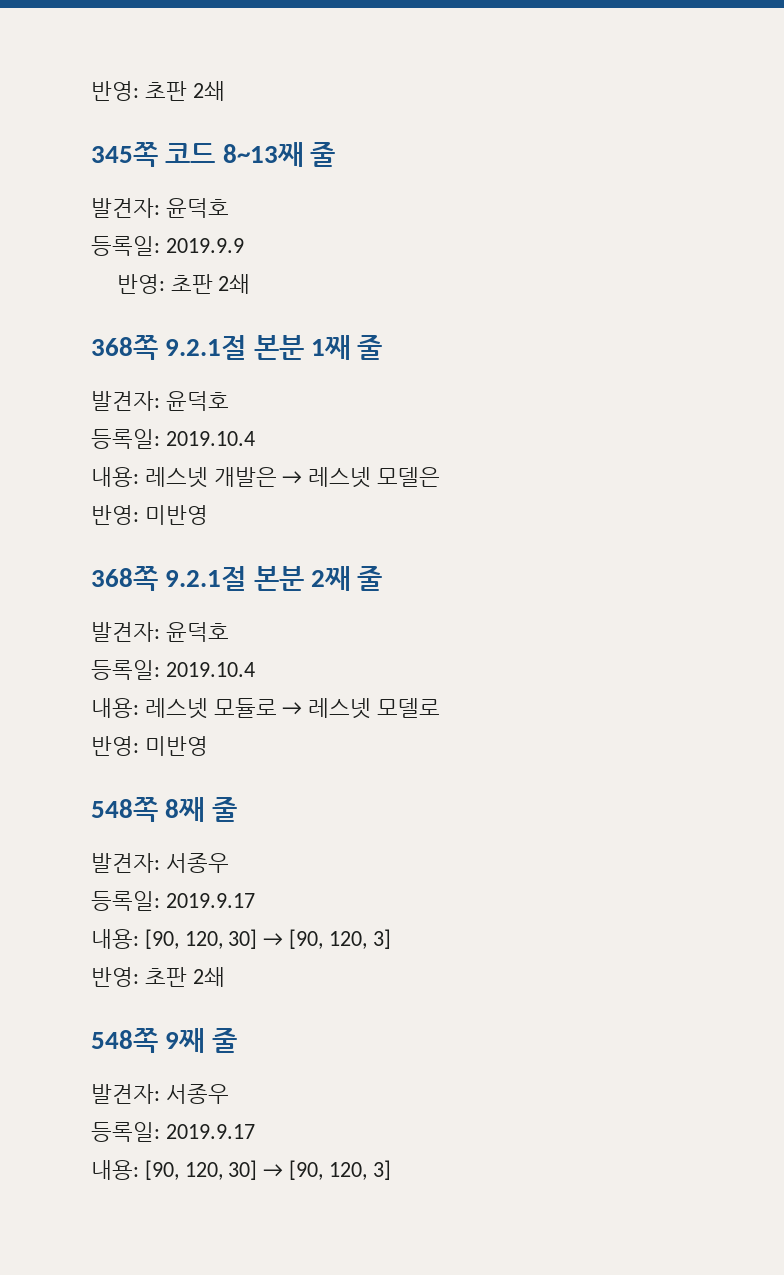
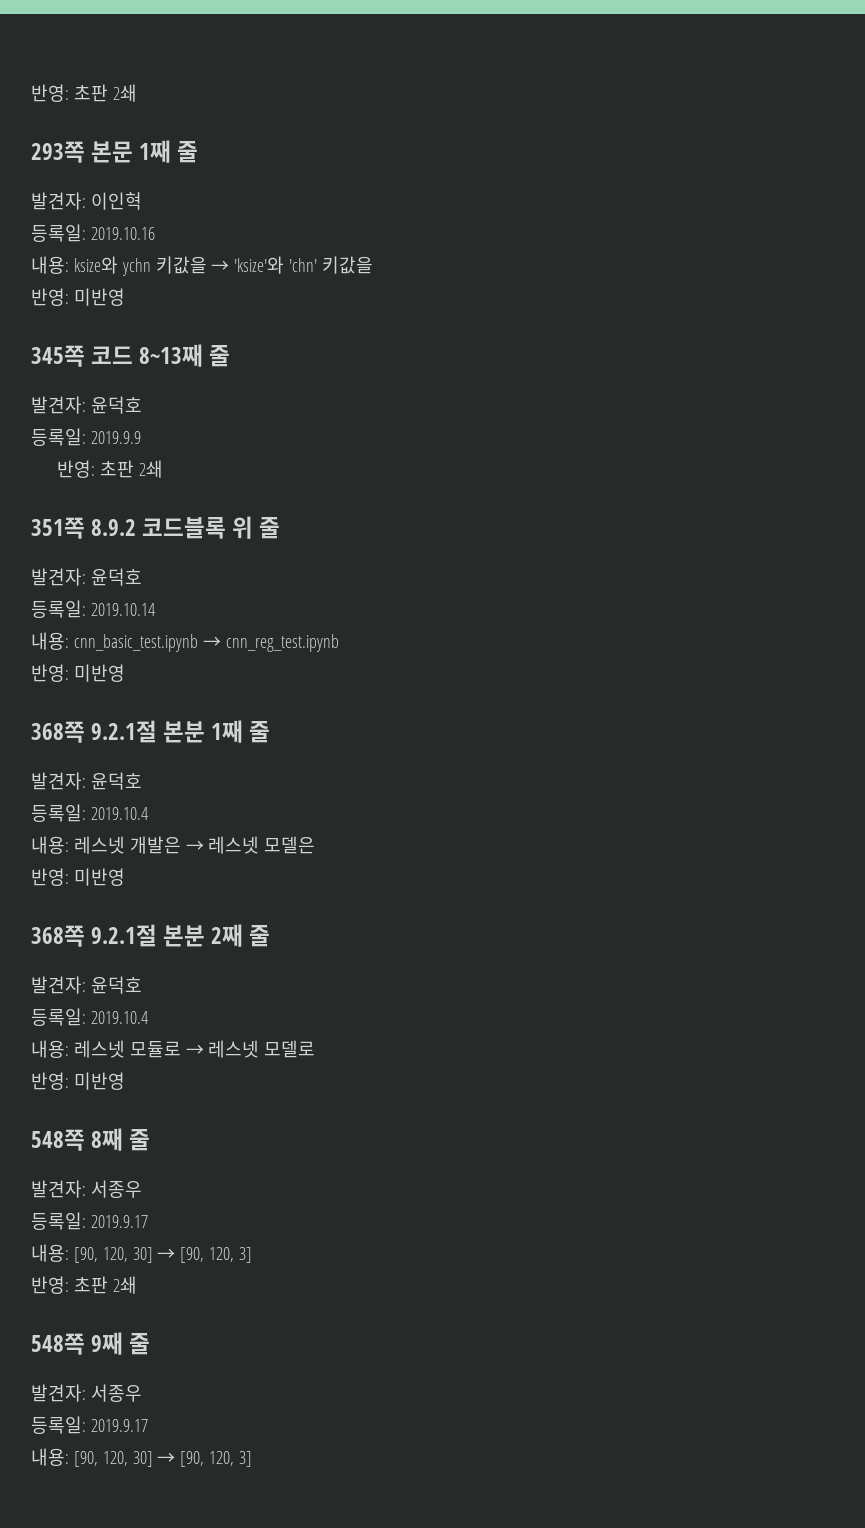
[91,81,225,101] 반영: 초판 2쇄 -> [31,84,137,102] [31,140,199,163] [31,192,142,210] [31,224,155,242] [31,256,374,276] [31,288,125,306] 반영: 초판 2쇄 // 293쪽 본문 1째 줄 // 발견자: 이인혁 // 등록일: 2019.10.16 // 내용: ksize와 ychn 키값을 → 'ksize'와 'chn' 키값을 // 반영: 미반영
(251, 284) none -> [31,516,281,539] [31,568,142,586] [31,600,155,618] [31,632,339,652] [31,664,125,682] // 351쪽 8.9.2 코드블록 위 줄 // 발견자: 윤덕호 // 등록일: 2019.10.14 // 내용: cnn_basic_test.ipynb → cnn_reg_test.ipynb // 반영: 미반영

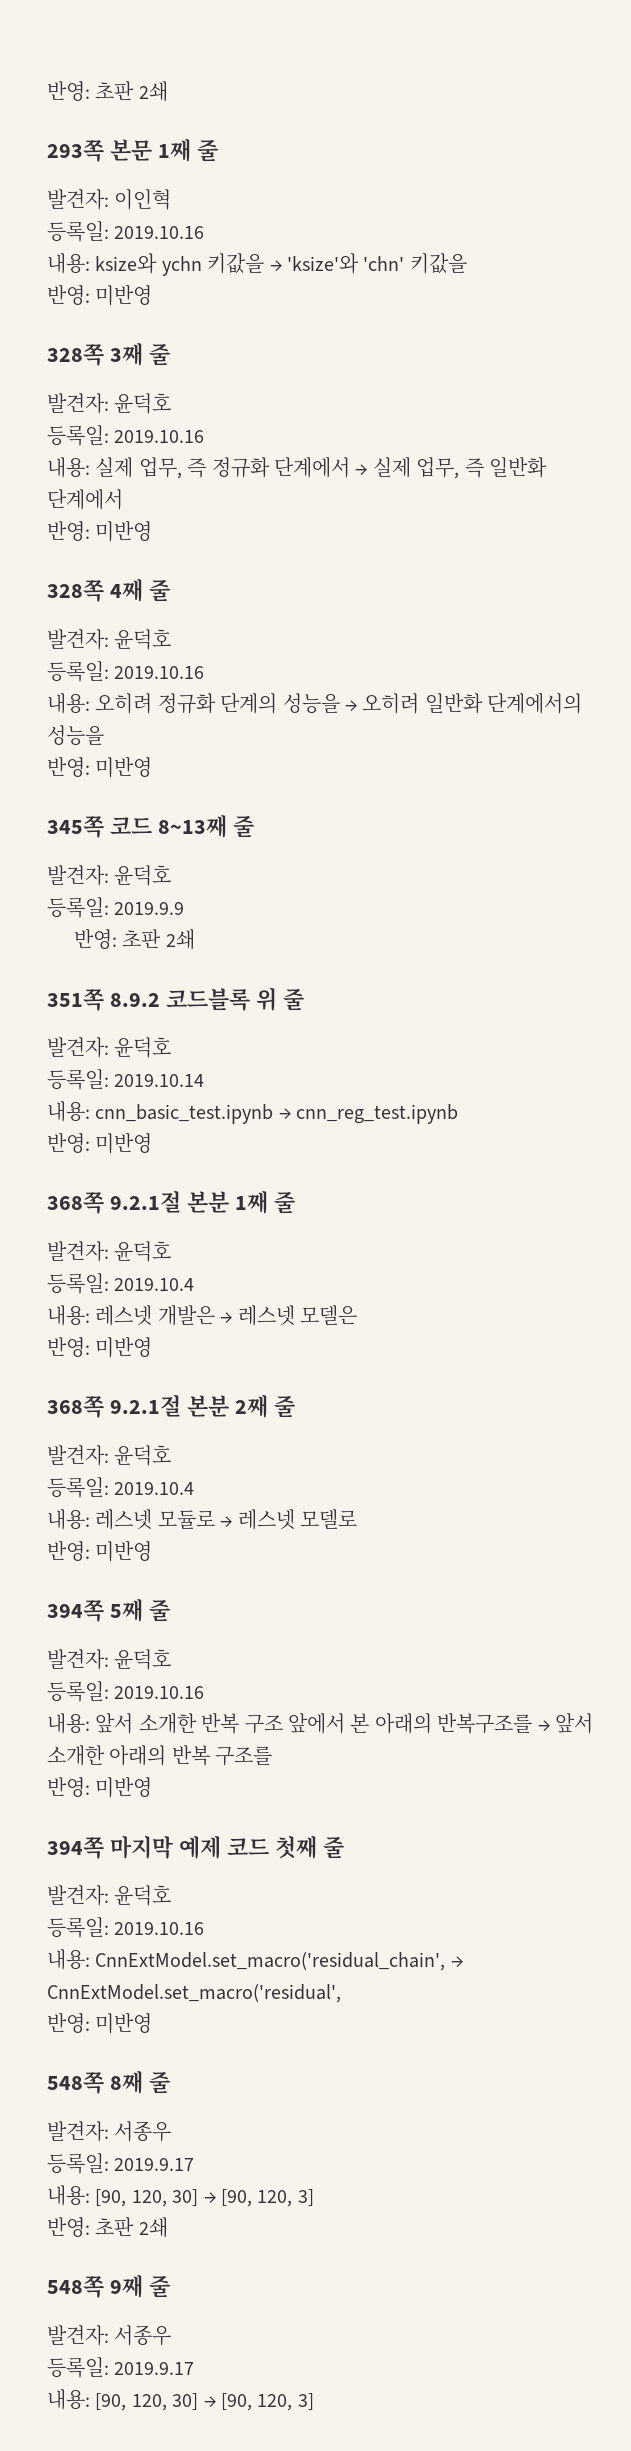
(125, 297) none -> [47,343,170,366] [47,393,172,414] [47,425,205,446] [47,457,547,479] [47,489,123,510] [47,521,153,542] [47,579,170,602] [47,629,172,650] [47,661,205,682] [47,693,583,714] [47,725,104,746] [47,757,153,778] // 328쪽 3째 줄 // 발견자: 윤덕호 // 등록일: 2019.10.16 // 내용: 실제 업무, 즉 정규화 단계에서 → 실제 업무, 즉 일반화 단계에서 // 반영: 미반영 // 328쪽 4째 줄 // 발견자: 윤덕호 // 등록일: 2019.10.16 // 내용: 오히려 정규화 단계의 성능을 → 오히려 일반화 단계에서의 성능을 // 반영: 미반영
(125, 1081) none -> [47,1599,170,1622] [47,1649,172,1670] [47,1681,205,1702] [47,1713,593,1734] [47,1745,273,1766] [47,1777,153,1798] [47,1835,344,1859] [47,1885,172,1906] [47,1917,205,1938] [47,1949,463,1971] [47,1984,341,2003] [47,2013,153,2034] // 394쪽 5째 줄 // 발견자: 윤덕호 // 등록일: 2019.10.16 // 내용: 앞서 소개한 반복 구조 앞에서 본 아래의 반복구조를 → 앞서 소개한 아래의 반복 구조를 // 반영: 미반영 // 394쪽 마지막 예제 코드 첫째 줄 // 발견자: 윤덕호 // 등록일: 2019.10.16 // 내용: CnnExtModel.set_macro('residual_chain', → CnnExtModel.set_macro('residual', // 반영: 미반영

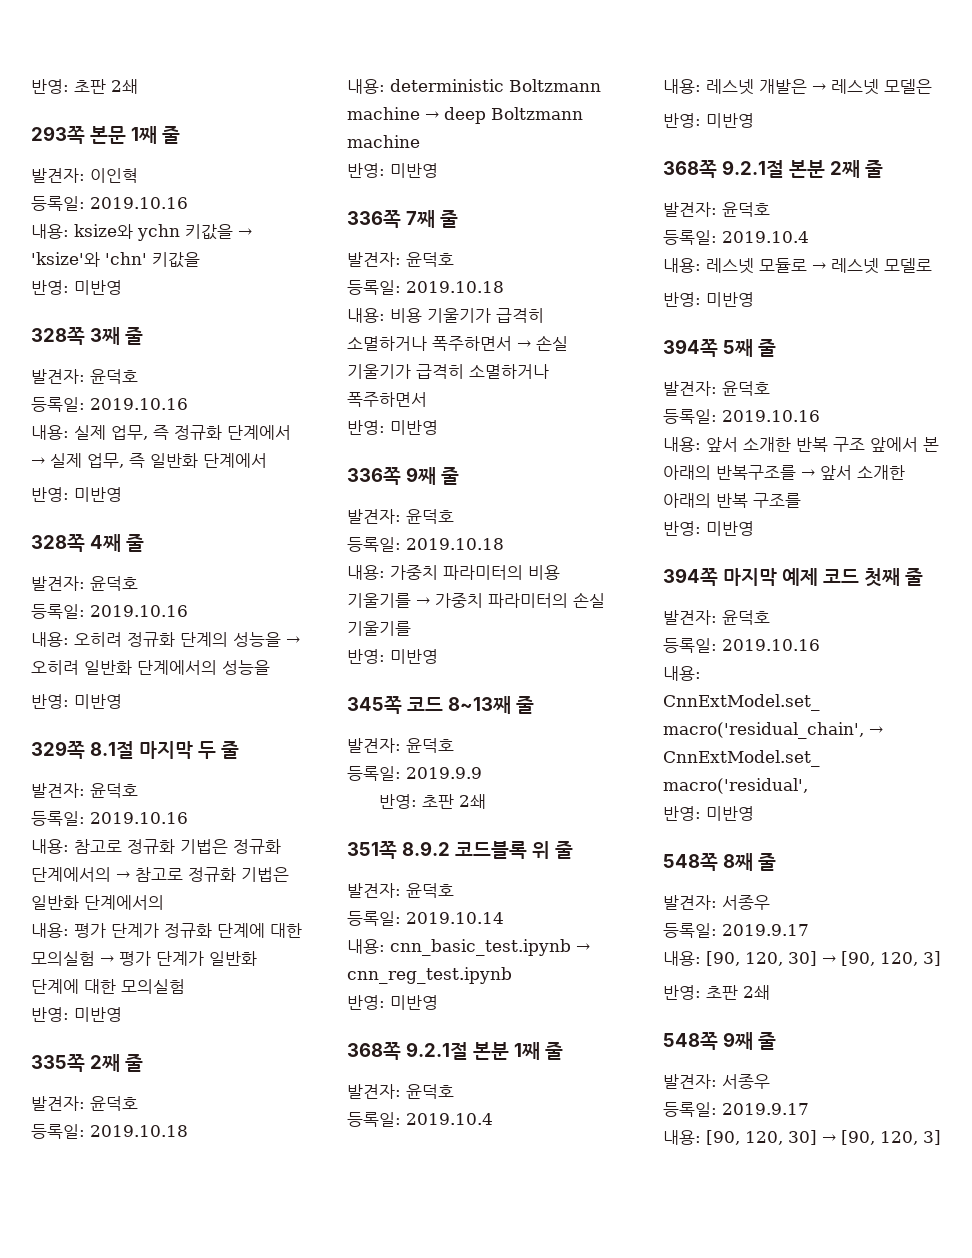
(153, 767) none -> [31,741,239,759] [31,783,138,798] [31,811,188,826] [31,839,281,854] [31,867,289,882] [31,895,164,910] [31,923,302,938] [31,951,257,966] [31,979,185,994] [31,1007,122,1022] [31,1054,143,1072] [31,1096,138,1111] [31,1124,188,1139] [347,79,601,94] [347,107,583,124] [347,135,420,148] [347,163,438,178] [347,210,458,228] [347,252,454,267] [347,280,504,295] [347,308,544,323] [347,335,568,351] [347,364,549,379] [347,392,427,407] [347,420,438,435] [347,467,459,485] [347,509,454,524] [347,537,504,552] [347,565,560,580] [347,592,605,608] [347,621,411,636] [347,649,438,664] // 329쪽 8.1절 마지막 두 줄 // 발견자: 윤덕호 // 등록일: 2019.10.16 // 내용: 참고로 정규화 기법은 정규화 단계에서의 → 참고로 정규화 기법은 일반화 단계에서의 // 내용: 평가 단계가 정규화 단계에 대한 모의실험 → 평가 단계가 일반화 단계에 대한 모의실험 // 반영: 미반영 // 335쪽 2째 줄 // 발견자: 윤덕호 // 등록일: 2019.10.18 // 내용: deterministic Boltzmann machine → deep Boltzmann machine // 반영: 미반영 // 336쪽 7째 줄 // 발견자: 윤덕호 // 등록일: 2019.10.18 // 내용: 비용 기울기가 급격히 소멸하거나 폭주하면서 → 손실 기울기가 급격히 소멸하거나 폭주하면서 // 반영: 미반영 // 336쪽 9째 줄 // 발견자: 윤덕호 // 등록일: 2019.10.18 // 내용: 가중치 파라미터의 비용 기울기를 → 가중치 파라미터의 손실 기울기를 // 반영: 미반영

